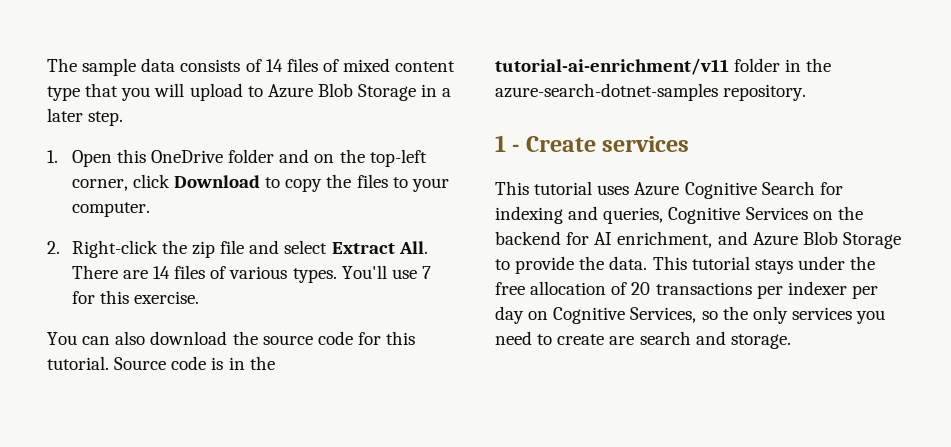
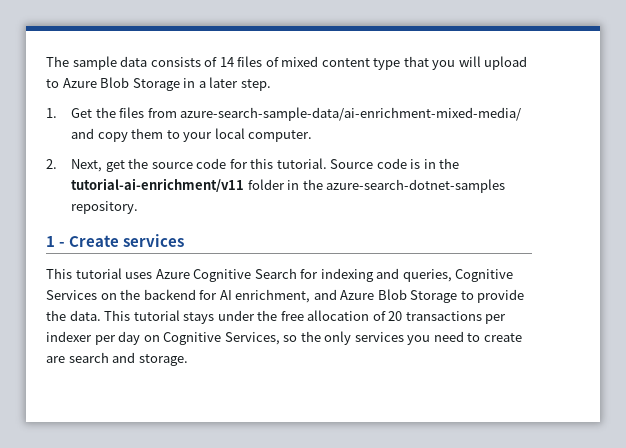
[71,149,427,167] [71,174,388,192] Open this OneDrive folder and on the top-left corner, click Download to copy the files -> [71,107,522,121] [71,128,164,142] Get the files from azure-search-sample-data/ai-enrichment-mixed-media/ and copy them
(449, 185) none -> [214,128,245,139] local
[71,240,428,258] [71,265,431,283] [71,290,199,304] [47,331,228,345] Right-click the zip file and select Extract All. There are 14 files of various types. You'll use 7 for this exercise. // You can also download -> [71,159,125,172] Next, get

